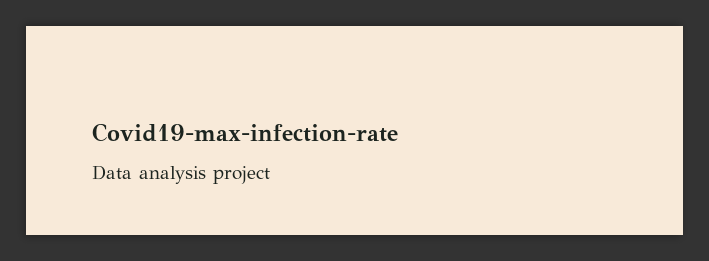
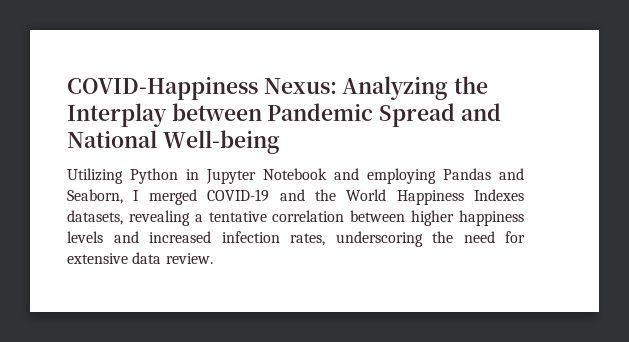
[92,123,398,142] [92,165,270,184] Covid19-max-infection-rate // Data analysis project -> [67,76,489,100] [67,103,501,127] [67,130,280,154] [67,168,524,184] [67,189,524,205] [67,210,524,226] [67,231,525,247] [67,252,213,264] COVID-Happiness Nexus: Analyzing the Interplay between Pandemic Spread and National Well-being // Utilizing Python in Jupyter Notebook and employing Pandas and Seaborn, I merged COVID-19 and the World Happiness Indexes datasets, revealing a tentative correlation between higher happiness levels and increased infection rates, underscoring the need for extensive data review.

